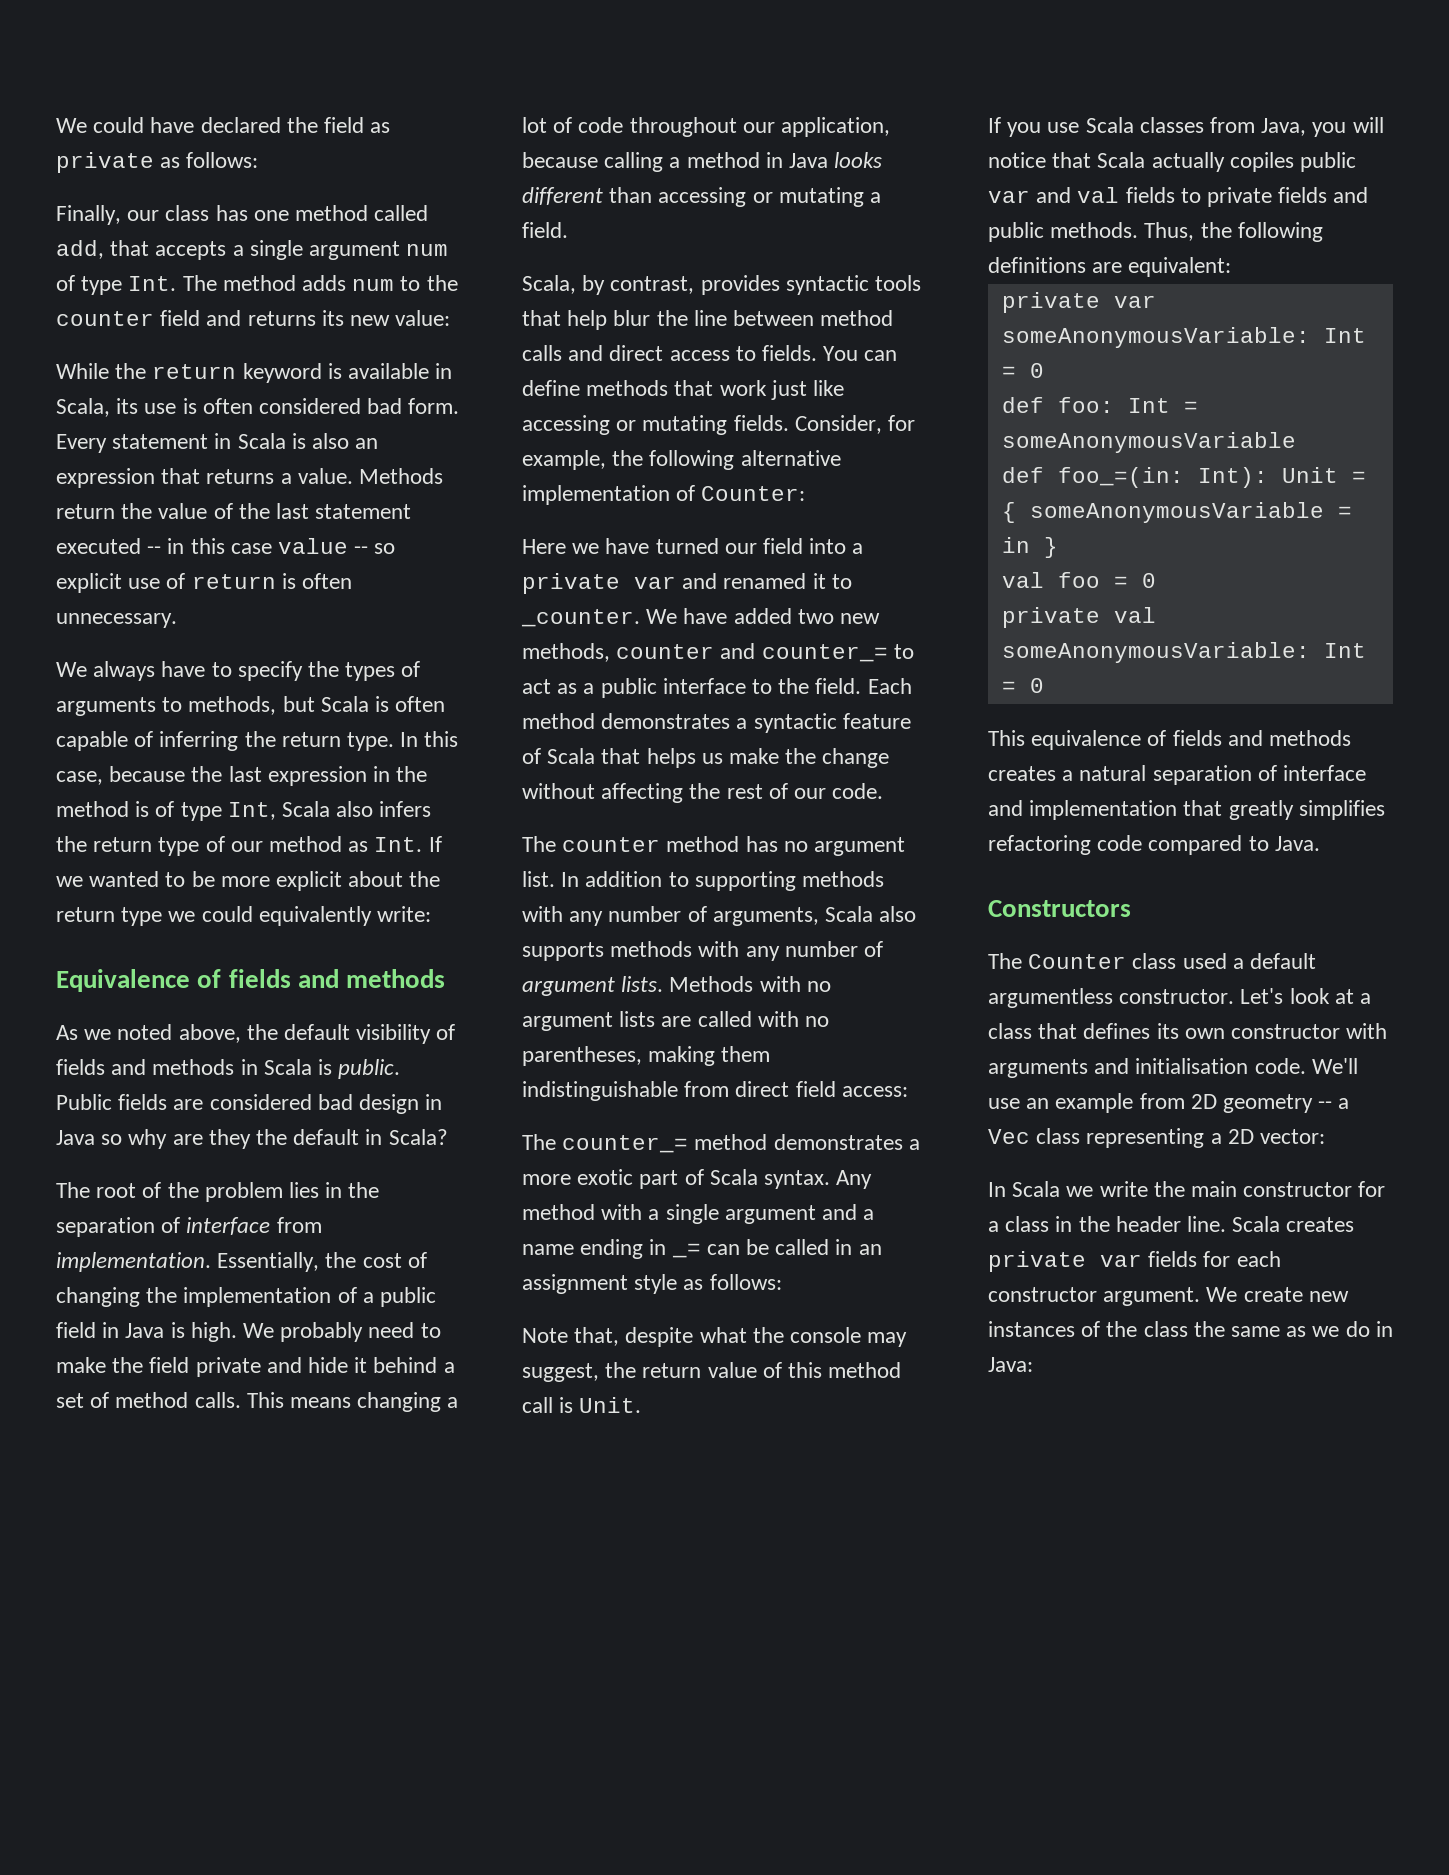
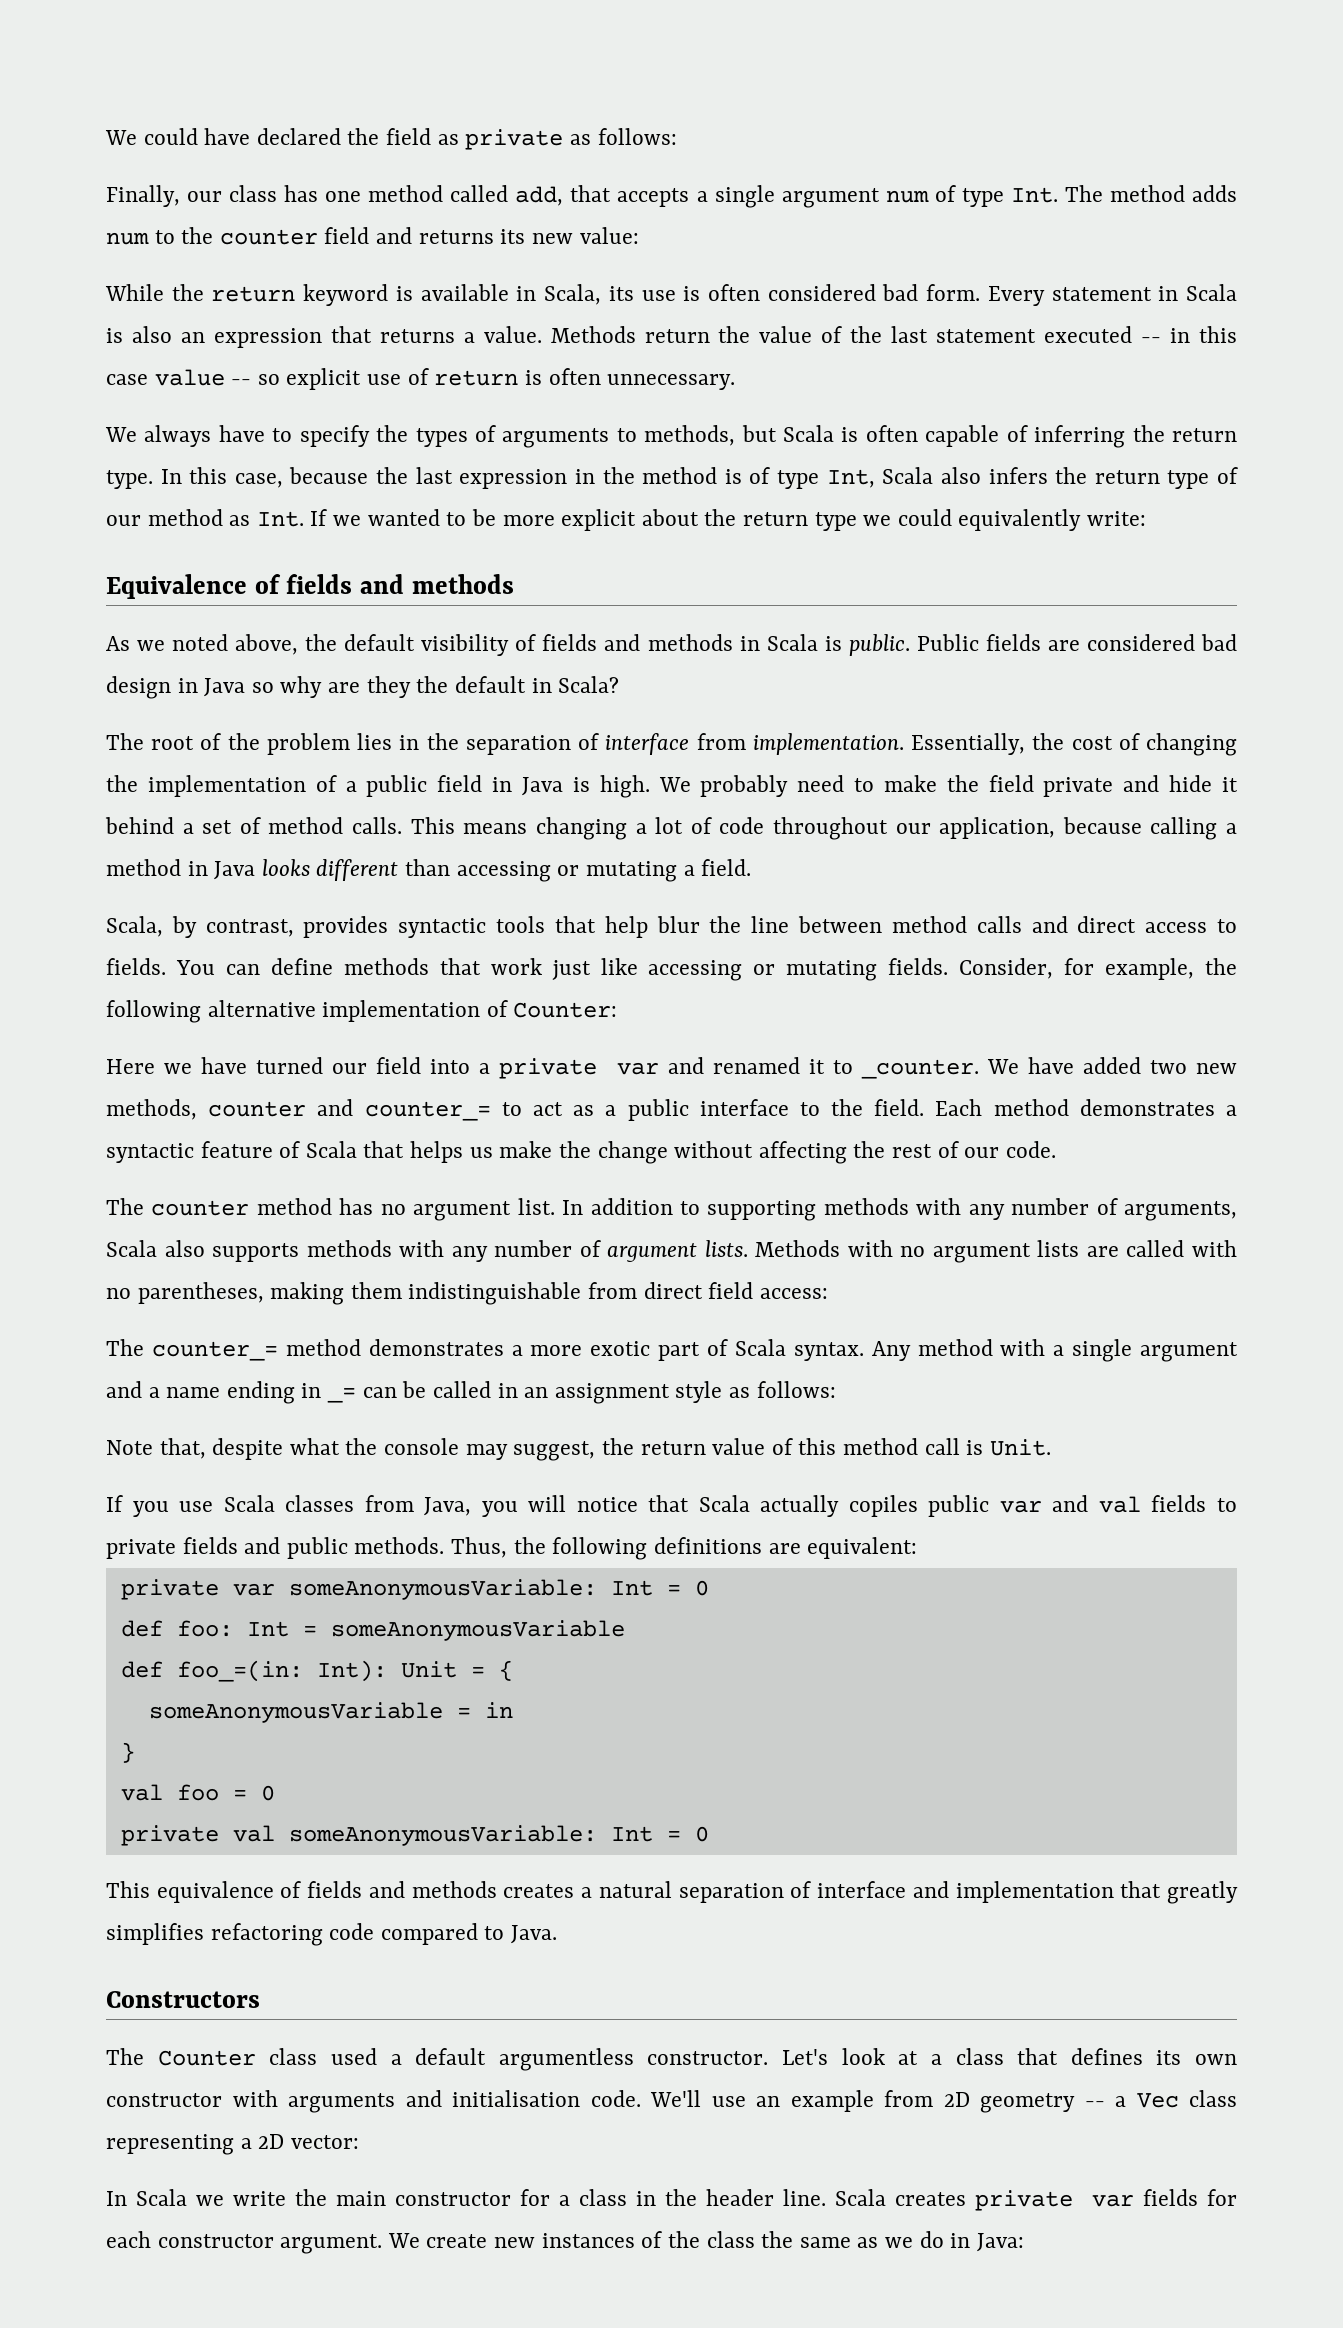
(1016, 512) none -> (513, 1670) //
(1030, 545) none -> (513, 1710) //

